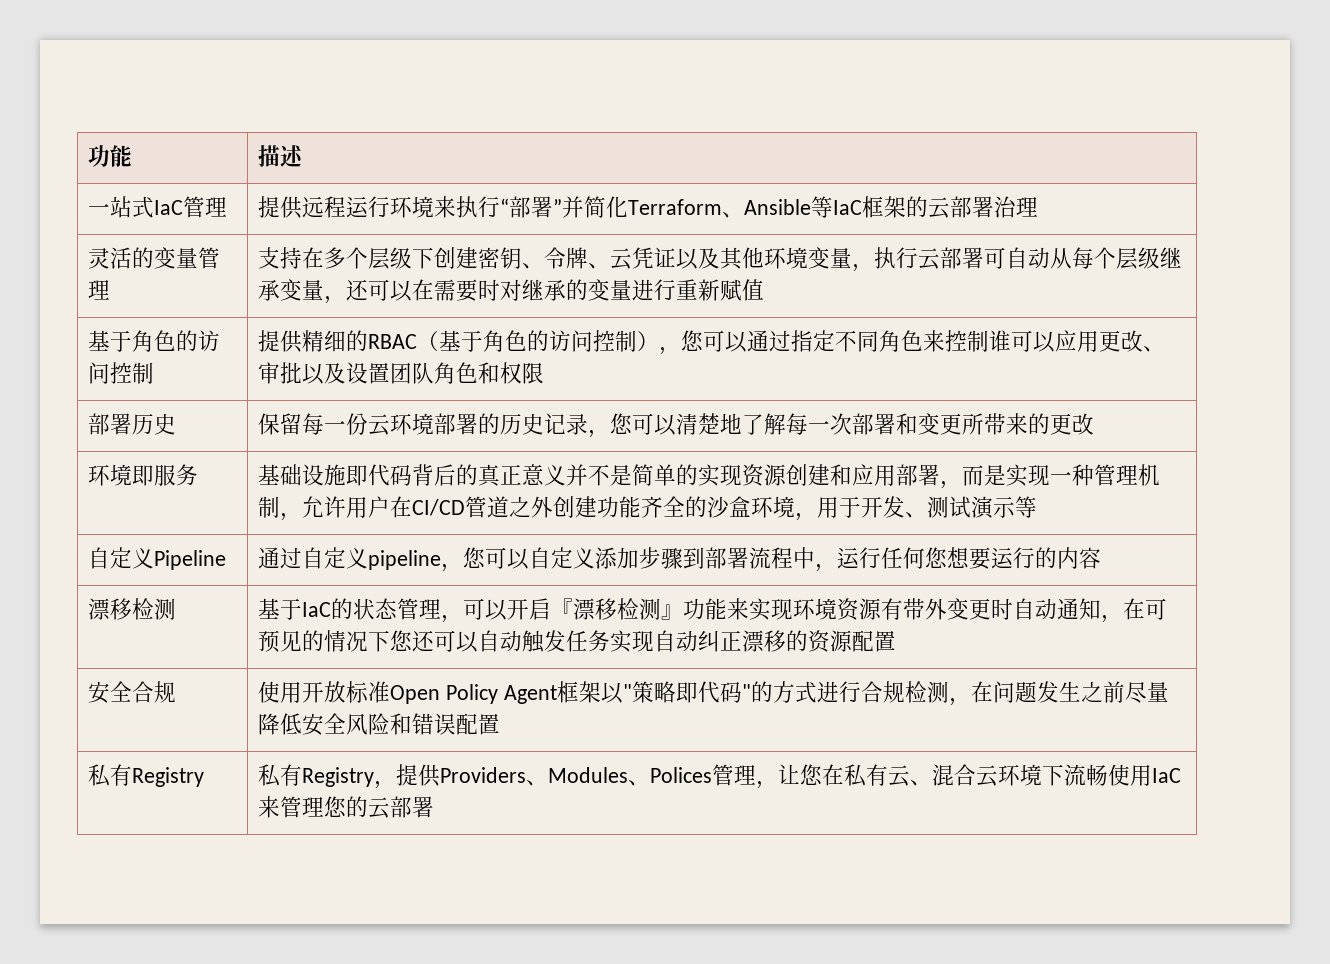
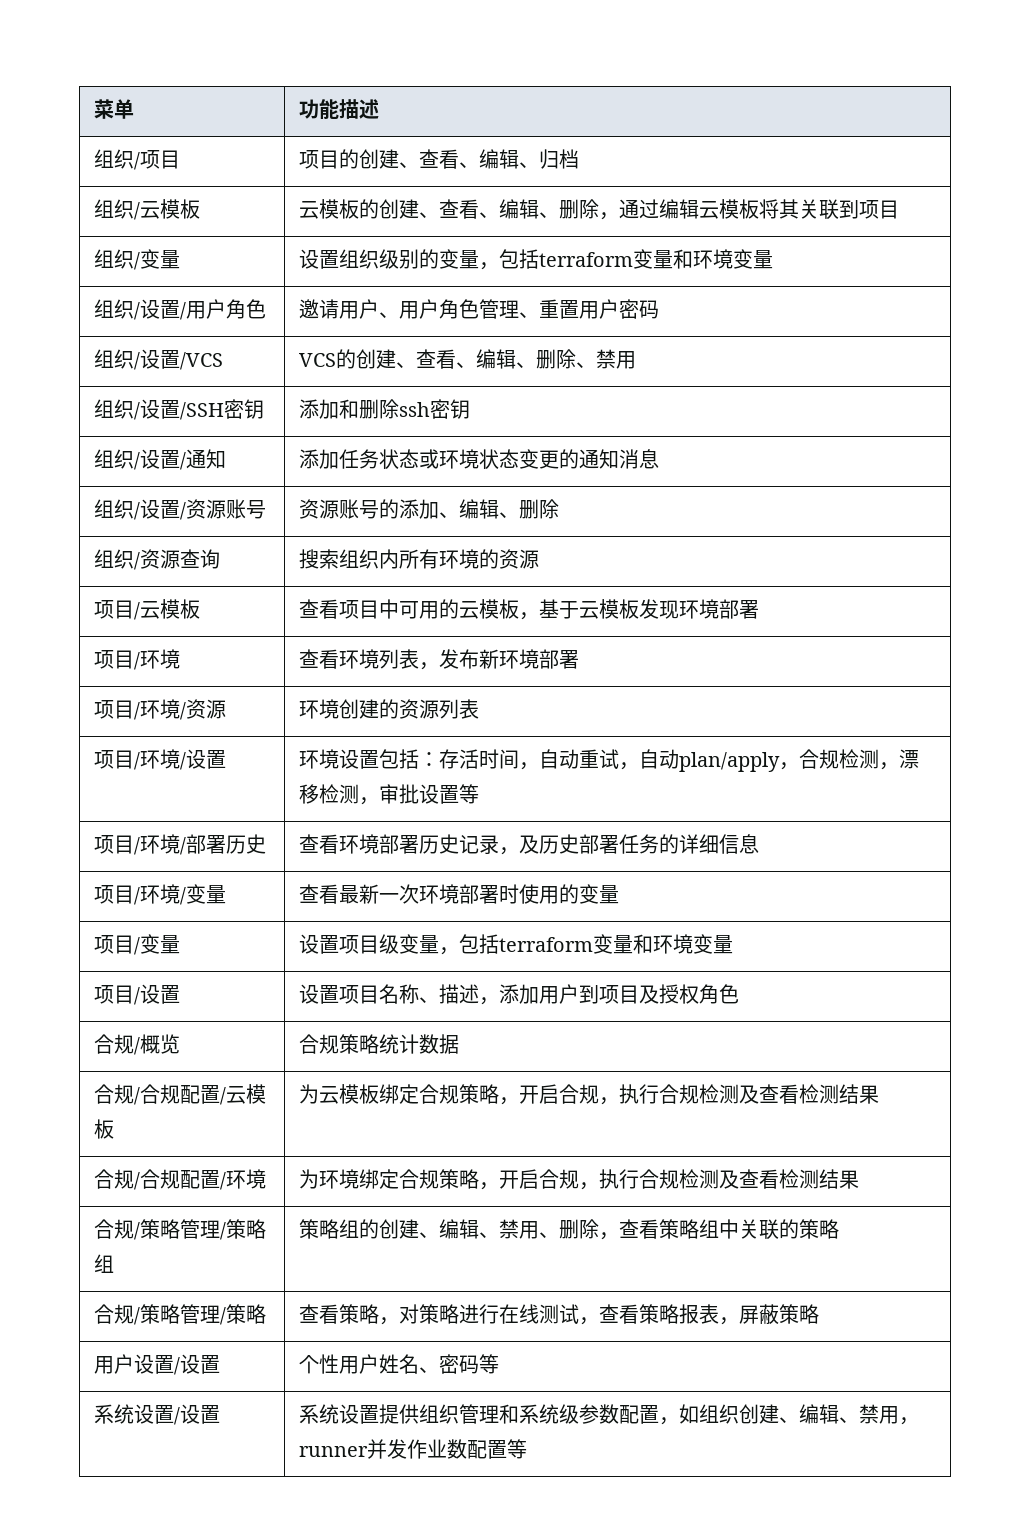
[87,145,132,167] 功能 | -> [93,99,134,119] [298,99,339,119] 菜单 | 功能
[87,196,227,218] [257,196,1038,219] [87,247,220,269] [87,280,110,300] [257,247,1182,272] [257,279,764,304] [87,330,220,352] [87,362,154,384] [257,330,1165,355] [257,362,544,385] 一站式IaC管理 | 提供远程运行环境来执行“部署”并简化Terraform、Ansible等IaC框架的云部署治理 // 灵活的变量管理 | 支持在多个层级下创建密钥、令牌、云凭证以及其他环境变量，执行云部署可自动从每个层级继承变量，还可以在需要时对继承的变量进行重新赋值 // 基于角色的访问控制 | 提供精细的RBAC（基于角色的访问控制），您可以通过指定不同角色来控制谁可以应用更改、审批以及设置团队角色和权限 // -> [93,149,180,170] [298,149,579,169] [93,199,200,220] [298,199,899,220] [93,249,180,270] [298,249,773,270] [93,299,266,320] [298,299,659,319] [93,349,223,370] [298,349,636,369] [93,399,264,420] [298,399,470,419] [93,449,226,470] [298,449,659,469] [93,499,266,520] [298,499,559,519] [93,549,220,570] [298,549,539,569] [93,599,200,620] [298,599,759,620] [93,649,180,670] [298,649,579,670] [93,699,226,720] [298,699,479,719] [93,749,226,770] [298,749,919,772] [298,784,479,805] [93,834,186,855] 组织/项目 | 项目的创建、查看、编辑、归档 // 组织/云模板 | 云模板的创建、查看、编辑、删除，通过编辑云模板将其关联到项目 // 组织/变量 | 设置组织级别的变量，包括terraform变量和环境变量 // 组织/设置/用户角色 | 邀请用户、用户角色管理、重置用户密码 // 组织/设置/VCS | VCS的创建、查看、编辑、删除、禁用 // 组织/设置/SSH密钥 | 添加和删除ssh密钥 // 组织/设置/通知 | 添加任务状态或环境状态变更的通知消息 // 组织/设置/资源账号 | 资源账号的添加、编辑、删除 // 组织/资源查询 | 搜索组织内所有环境的资源 // 项目/云模板 | 查看项目中可用的云模板，基于云模板发现环境部署 // 项目/环境 | 查看环境列表，发布新环境部署 // 项目/环境/资源 | 环境创建的资源列表 // 项目/环境/设置 | 环境设置包括：存活时间，自动重试，自动plan/apply，合规检测，漂移检测，审批设置等 // 项目/环境/
[257,413,500,436] 保留每一份云环境部署的 -> [298,834,419,854] 查看环境部署
[609,413,1094,436] [87,464,198,486] [257,464,1160,489] [257,496,1037,521] [87,547,226,570] [257,547,1101,572] [87,598,176,620] [257,598,1167,623] [257,630,896,653] [87,681,176,704] [257,681,1169,706] [257,713,500,736] [87,764,204,787] [257,764,1181,789] [257,796,434,819] 您可以清楚地了解每一次部署和变更所带来的更改 // 环境即服务 | 基础设施即代码背后的真正意义并不是简单的实现资源创建和应用部署，而是实现一种管理机制，允许用户在CI/CD管道之外创建功能齐全的沙盒环境，用于开发、测试演示等 // 自定义Pipeline | 通过自定义pipeline，您可以自定义添加步骤到部署流程中，运行任何您想要运行的内容 // 漂移检测 | 基于IaC的状态管理，可以开启『漂移检测』功能来实现环境资源有带外变更时自动通知，在可预见的情况下您还可以自动触发任务实现自动纠正漂移的资源配置 // 安全合规 | 使用开放标准Open Policy Agent框架以"策略即代码"的方式进行合规检测，在问题发生之前尽量降低安全风险和错误配置 // 私有Registry | 私有Registry，提供Providers、Modules、Polices管理，让您在私有云、混合云环境下流畅使用IaC来管理您的云部署 -> [518,834,759,854] [93,884,226,905] [298,884,619,904] [93,934,180,955] [298,934,733,955] [93,984,180,1005] [298,984,739,1005] [93,1034,180,1055] [298,1034,459,1054] [93,1084,266,1105] [93,1119,114,1139] [298,1084,879,1105] [93,1169,266,1190] [298,1169,859,1190] [93,1219,266,1240] [93,1254,114,1273] [298,1219,839,1240] [93,1304,266,1325] [298,1304,819,1325] [93,1354,220,1375] [298,1354,499,1374] [93,1404,220,1425] [298,1404,919,1425] [298,1439,527,1459] 及历史部署任务的详细信息 // 项目/环境/变量 | 查看最新一次环境部署时使用的变量 // 项目/变量 | 设置项目级变量，包括terraform变量和环境变量 // 项目/设置 | 设置项目名称、描述，添加用户到项目及授权角色 // 合规/概览 | 合规策略统计数据 // 合规/合规配置/云模板 | 为云模板绑定合规策略，开启合规，执行合规检测及查看检测结果 // 合规/合规配置/环境 | 为环境绑定合规策略，开启合规，执行合规检测及查看检测结果 // 合规/策略管理/策略组 | 策略组的创建、编辑、禁用、删除，查看策略组中关联的策略 // 合规/策略管理/策略 | 查看策略，对策略进行在线测试，查看策略报表，屏蔽策略 // 用户设置/设置 | 个性用户姓名、密码等 // 系统设置/设置 | 系统设置提供组织管理和系统级参数配置，如组织创建、编辑、禁用，runner并发作业数配置等

